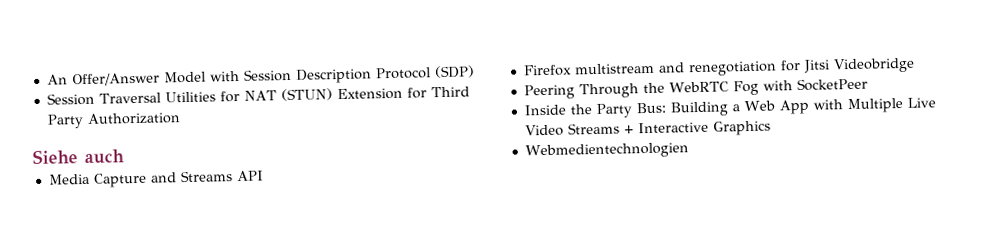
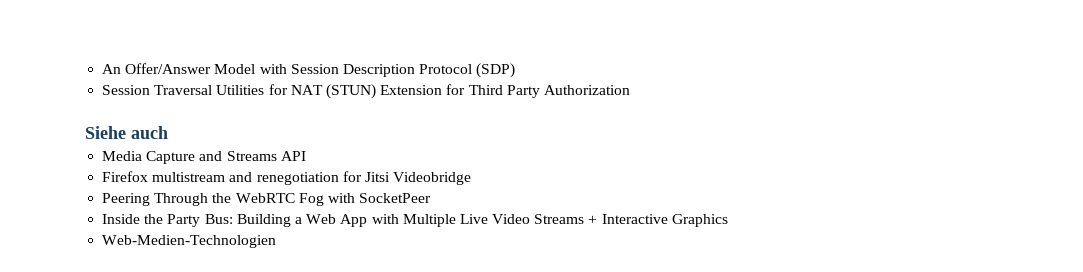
[524,142,689,160] Webmedientechnologien -> [102,235,277,248] Web-Medien-Technologien

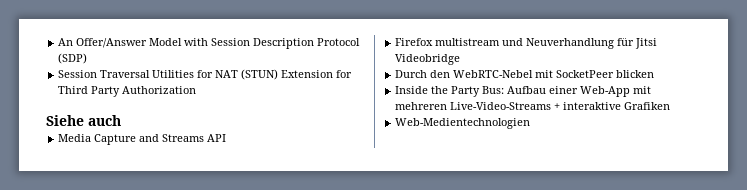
[229,171,362,185] and renegotiation for -> [502,38,635,49] und Neuverhandlung für
[102,193,355,206] Peering Through the WebRTC Fog with -> [395,70,554,78] Durch den WebRTC-Nebel mit
(432, 198) none -> [616,70,655,78] blicken
[236,214,728,227] [102,235,277,248] Building a Web App with Multiple Live Video Streams + Interactive Graphics // Web-Medien-Technologien -> [507,86,652,97] [395,102,671,110] [395,118,531,129] Aufbau einer Web-App mit mehreren Live-Video-Streams + interaktive Grafiken // Web-Medientechnologien

